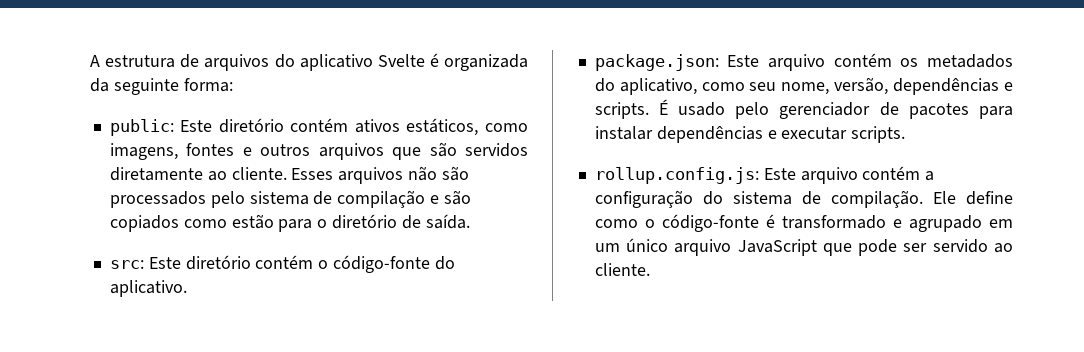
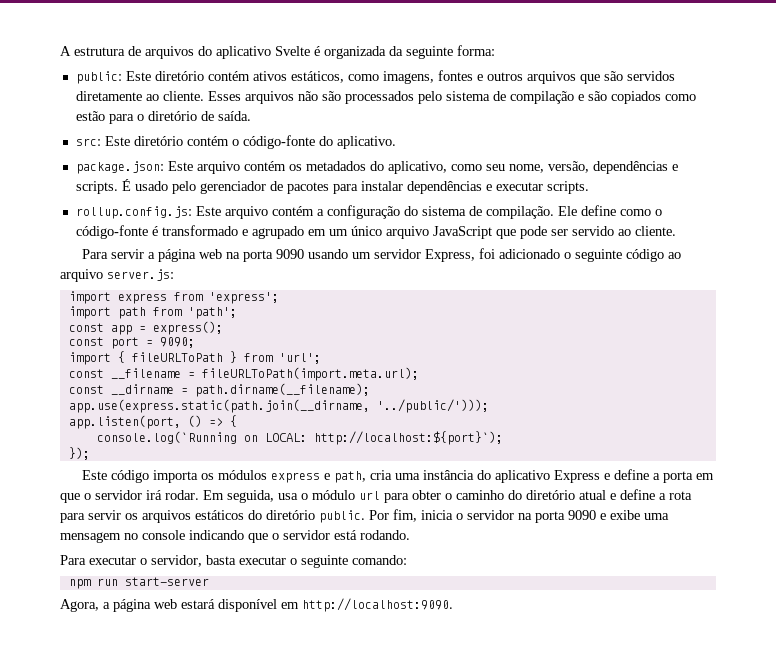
(650, 269) none -> [82,248,682,262] [60,269,174,282] [68,291,279,304] [68,306,237,319] [68,321,223,335] [68,337,195,349] [68,351,321,365] [68,367,419,381] [68,383,370,397] [68,399,489,413] [68,415,237,429] [96,431,503,445] [68,447,90,460] [82,469,715,483] [60,489,692,503] [60,509,669,523] [60,530,410,543] [60,555,407,568] [68,577,209,589] [60,598,453,612] // Para servir a página web na porta 9090 usando um servidor Express, foi adicionado o seguinte código ao arquivo server.js: // import express from 'express'; // import path from 'path'; // const app = express(); // const port = 9090; // import { fileURLToPath } from 'url'; // const __filename = fileURLToPath(import.meta.url); // const __dirname = path.dirname(__filename); // app.use(express.static(path.join(__dirname, '../public/'))); // app.listen(port, () => { // console.log(`Running on LOCAL: http://localhost:${port}`); // }); // Este código importa os módulos express e path, cria uma instância do aplicativo Express e define a porta em que o servidor irá rodar. Em seguida, usa o módulo url para obter o caminho do diretório atual e define a rota para servir os arquivos estáticos do diretório public. Por fim, inicia o servidor na porta 9090 e exibe uma mensagem no console indicando que o servidor está rodando. // Para executar o servidor, basta executar o seguinte comando: // npm run start-server // Agora, a página web estará disponível em http://localhost:9090.

